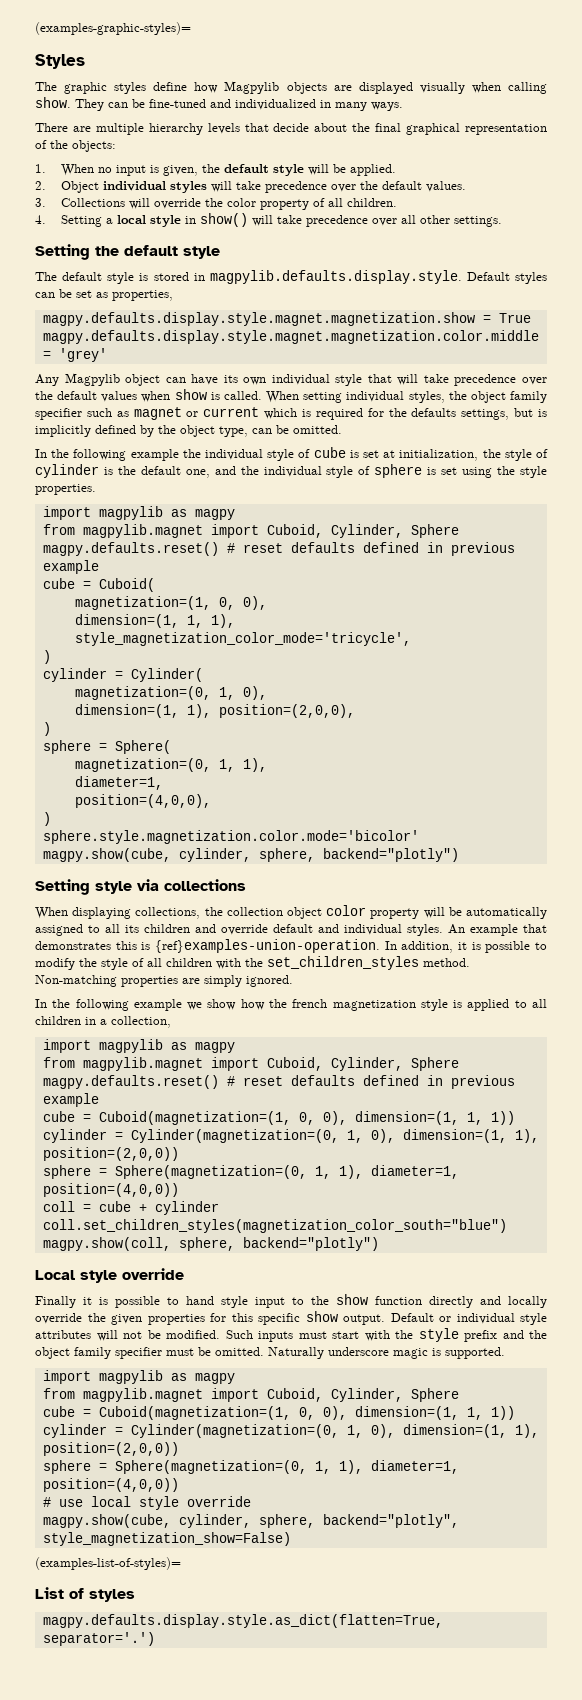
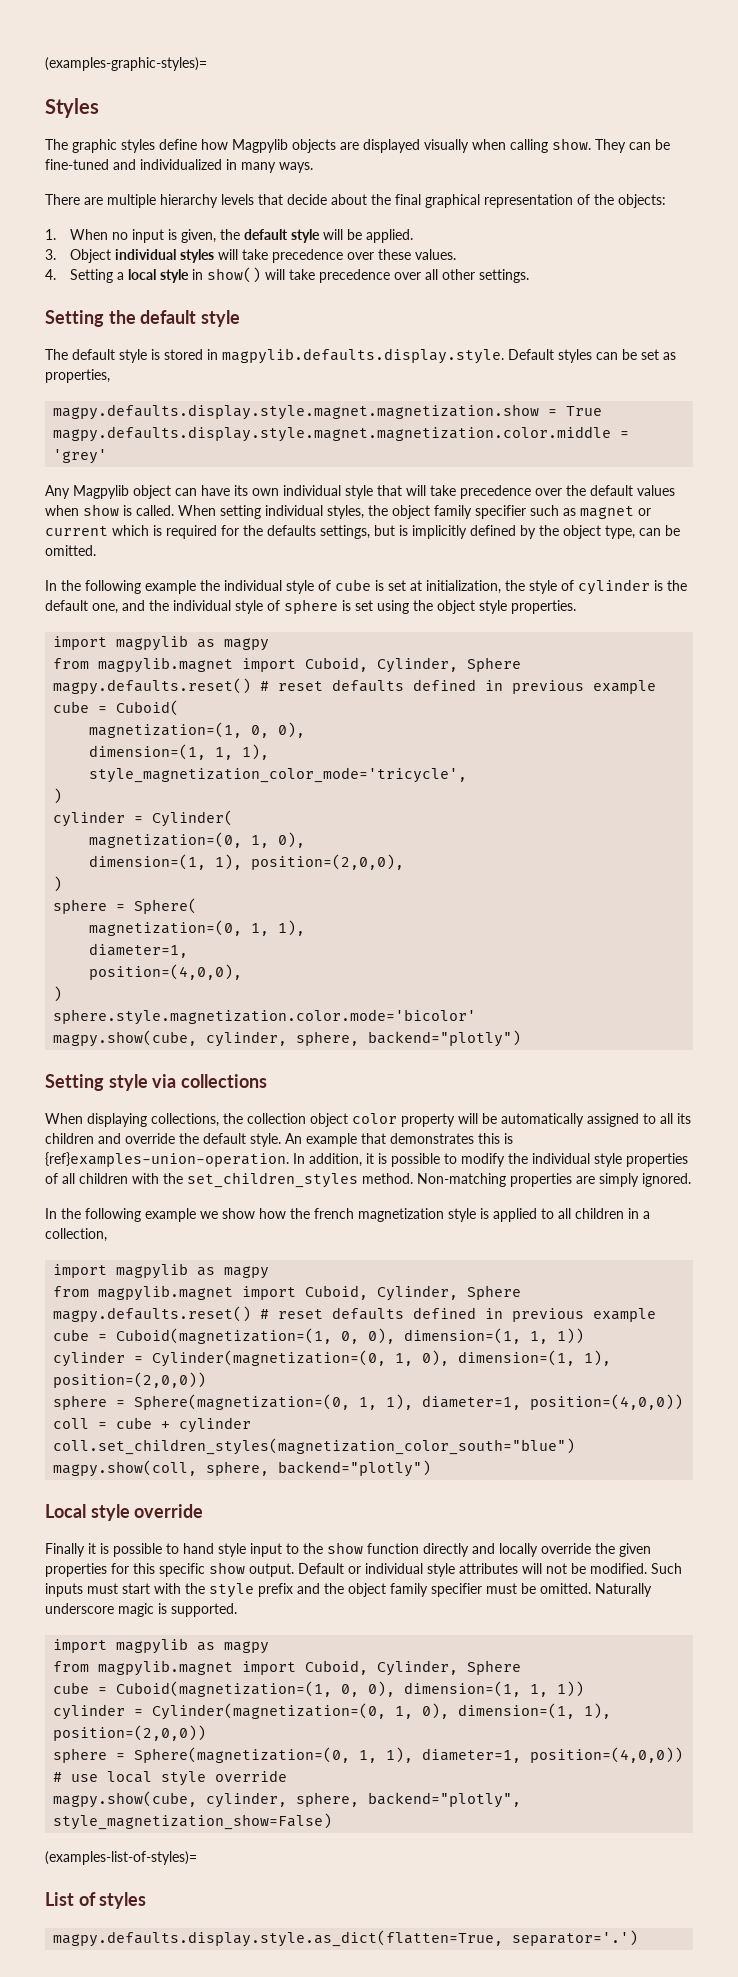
[35,181,46,190] 2. -> [45,249,56,260] 3.
[359,181,422,190] the default -> [378,249,412,260] these
[35,198,397,210] // 3. Collections will override the color property of all children. -> (457, 254) none
(516, 470) none -> [437,600,475,614] object
[273,924,443,936] default and individual styles. -> [179,1133,281,1147] the default style.
[101,958,128,970] style -> [532,1153,688,1167] individual style properties

